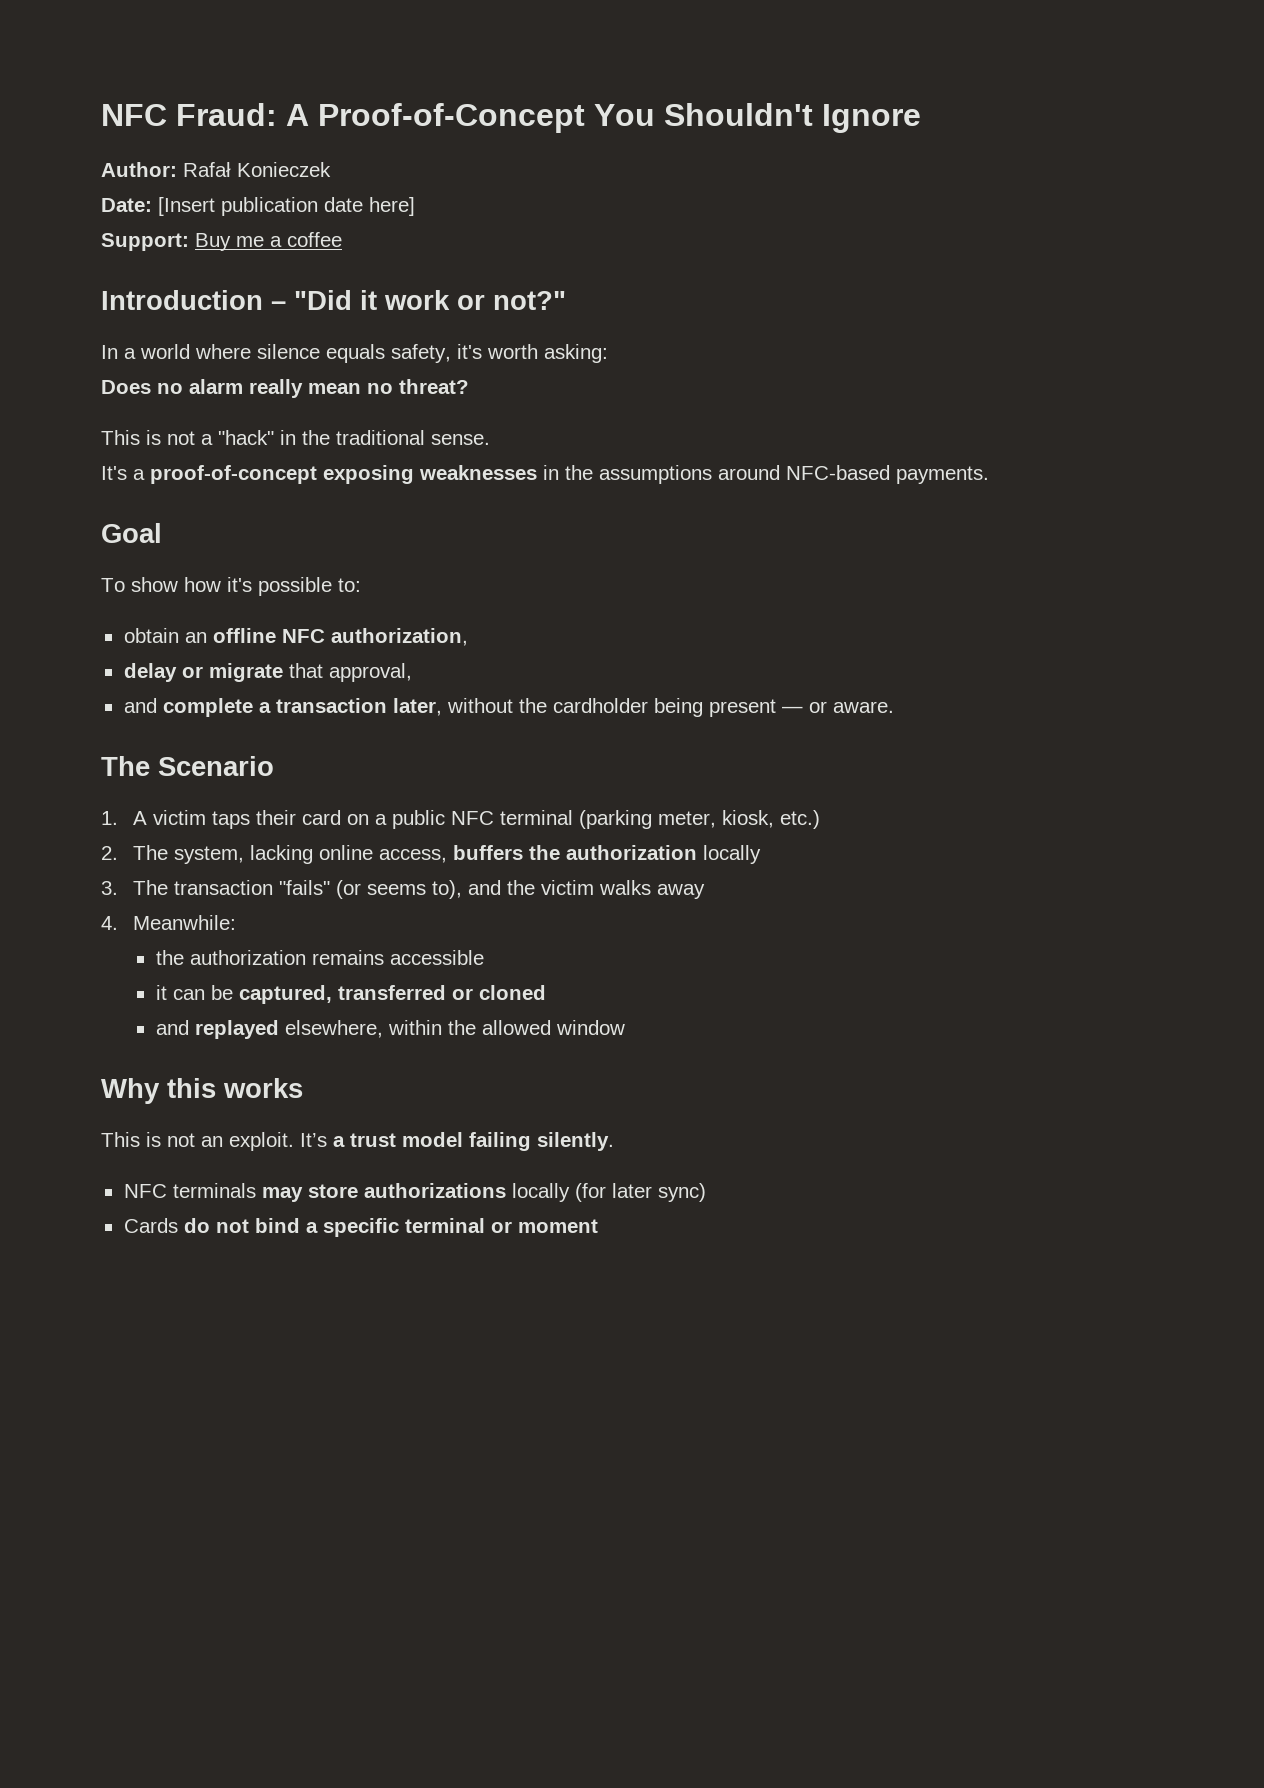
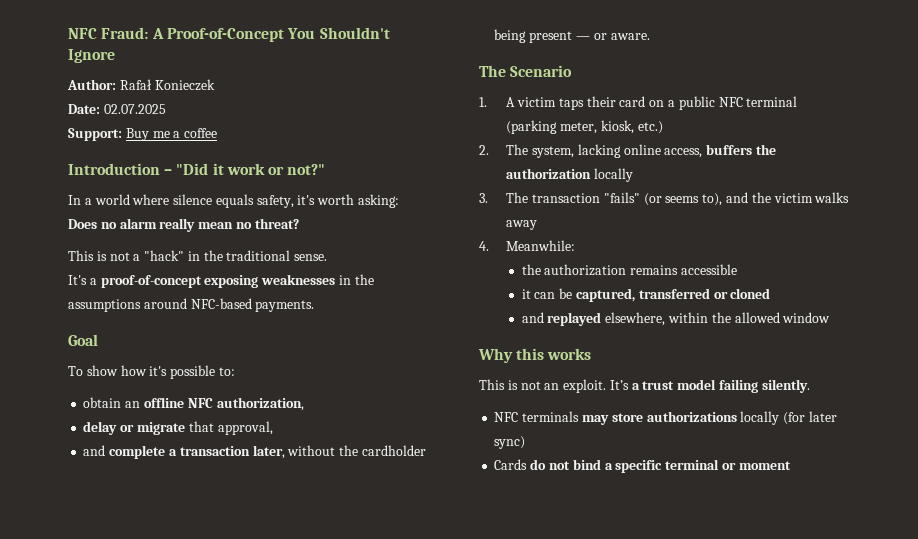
[158,197,415,216] [Insert publication date here] -> [103,104,166,114] 02.07.2025

